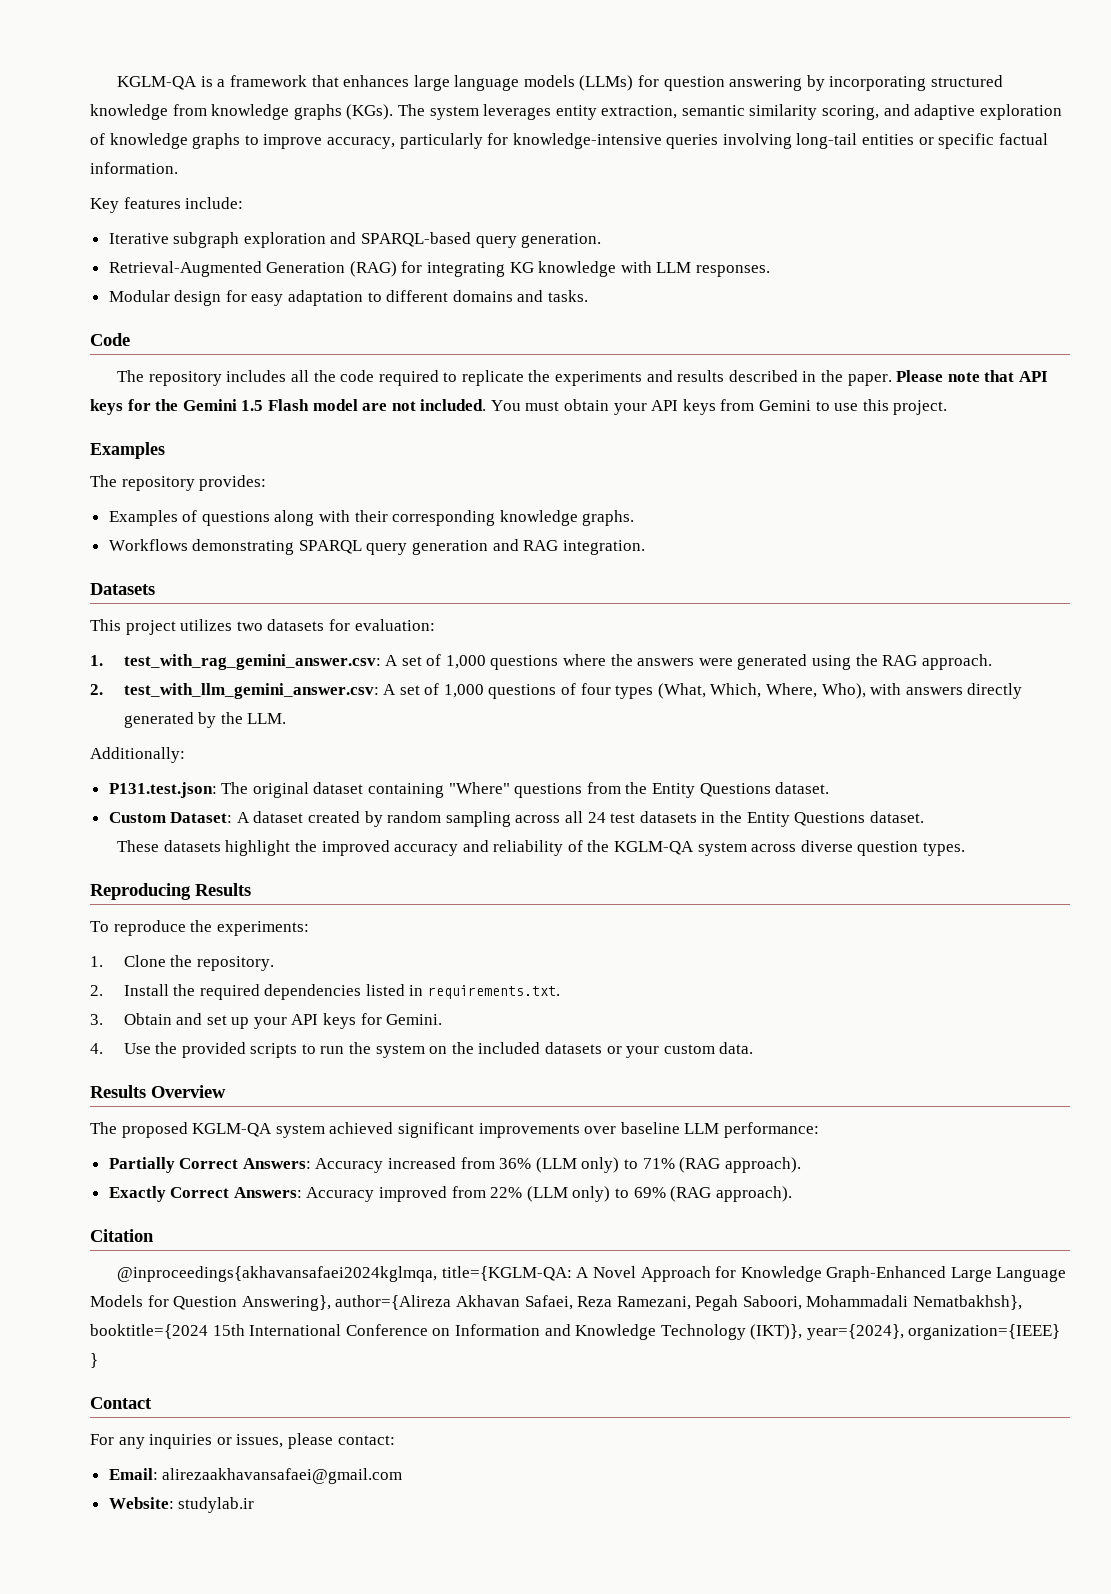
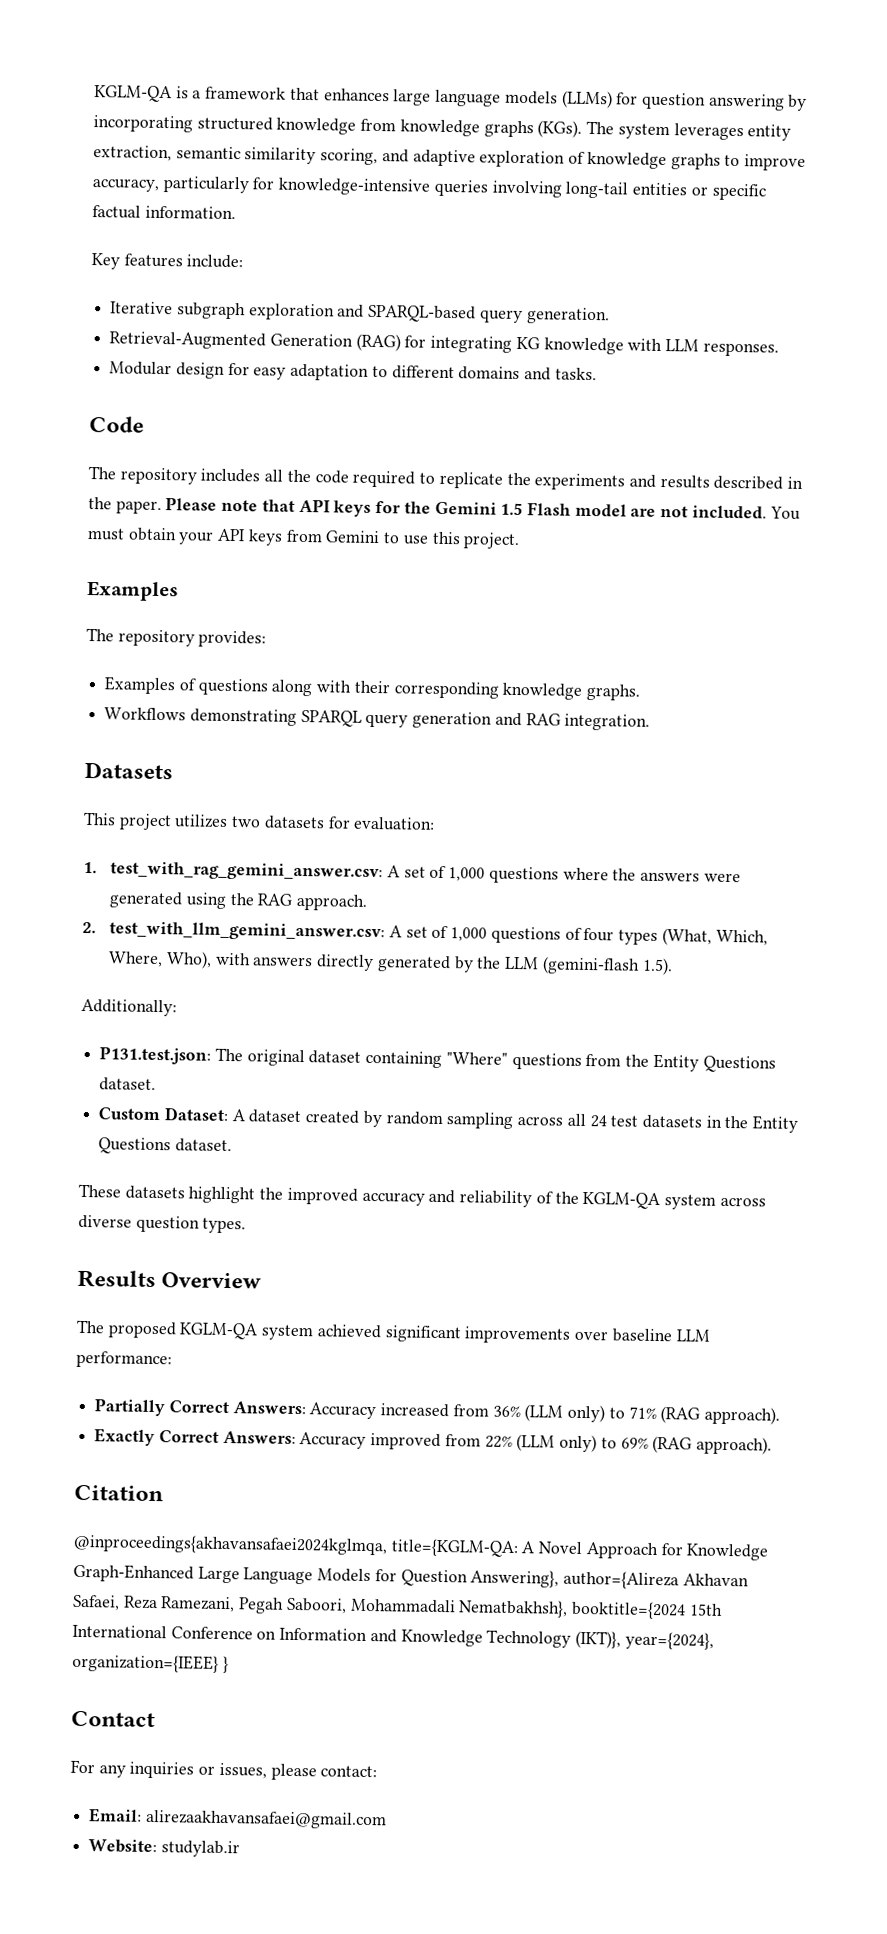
[247,713,287,724] LLM. -> [504,956,673,976] LLM (gemini-flash 1.5).
[90,883,251,900] [90,920,309,936] [90,955,274,971] [90,984,561,1000] [90,1013,443,1029] [90,1042,754,1058] // Reproducing Results // To reproduce the experiments: // 1. Clone the repository. // 2. Install the required dependencies listed in requirements.txt. // 3. Obtain and set up your API keys for Gemini. // 4. Use the provided scripts to run the system on the included datasets or your custom data. -> (247, 1225) none

